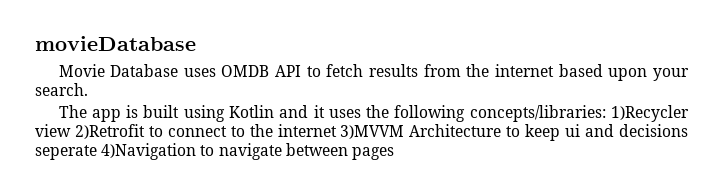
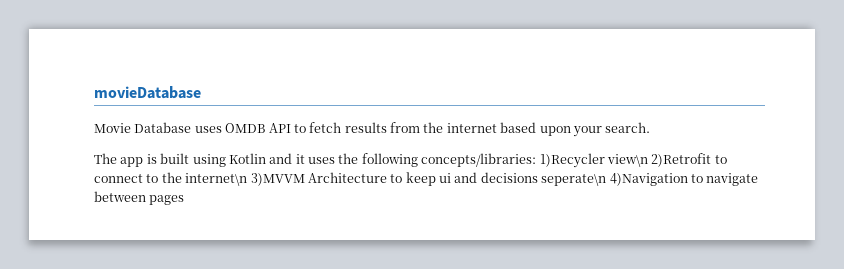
[35,124,71,137] view -> [606,154,648,167] view\n
[277,124,337,137] internet -> [185,173,248,186] internet\n
[35,145,97,160] seperate -> [541,174,607,186] seperate\n

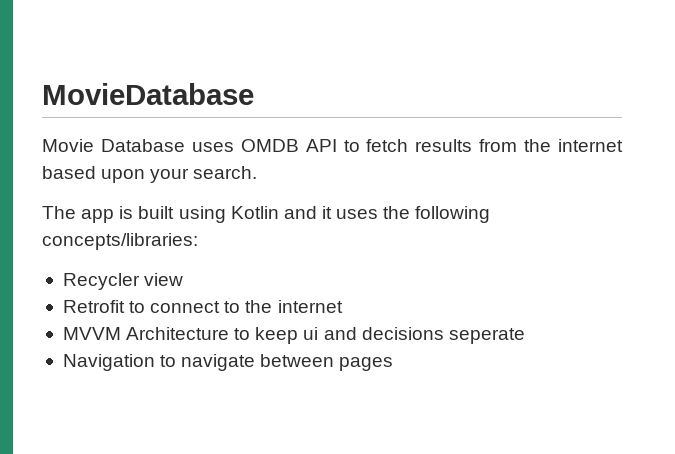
[94,86,201,99] movieDatabase -> [42,83,254,105] MovieDatabase
[539,153,712,168] 1)Recycler view\n 2)Retrofit -> [62,273,184,290] [62,300,125,313] // Recycler view // Retrofit
[185,173,305,186] internet\n 3)MVVM -> [277,300,343,313] [62,327,121,340] internet // MVVM
[541,173,688,186] seperate\n 4)Navigation -> [448,328,525,344] [62,354,155,371] seperate // Navigation

